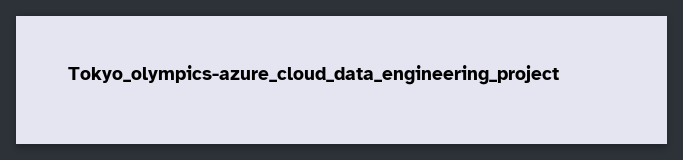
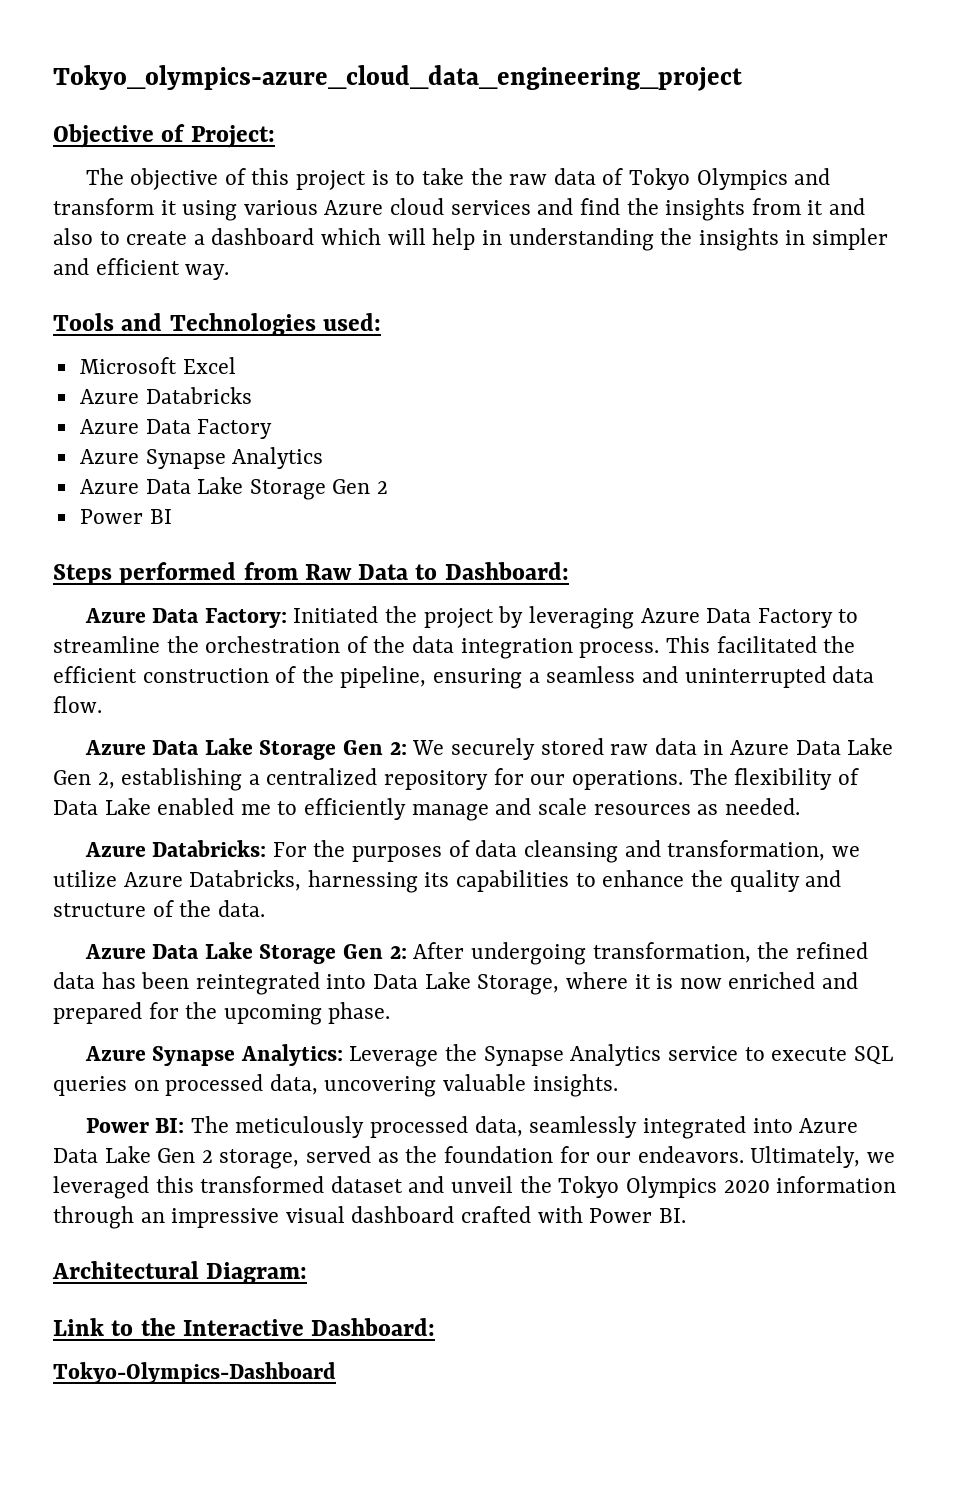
(559, 75) none -> [53,124,275,148] [85,168,831,190] [53,198,865,221] [53,228,888,251] [53,258,230,280] [53,313,381,336] [79,357,236,374] [79,387,252,404] [79,419,273,439] [79,447,324,469] [79,477,389,500] [79,509,172,524] [53,562,569,585] [84,606,859,629] [53,636,856,659] [53,666,875,689] [53,696,102,713] [84,738,894,760] [53,768,859,791] [53,798,800,821] [84,840,860,863] [53,870,842,893] [53,900,265,917] [84,942,868,965] [53,972,858,995] [53,1002,391,1025] [84,1044,893,1067] [53,1074,618,1097] [85,1116,859,1139] [53,1146,895,1169] [53,1176,897,1199] [53,1206,686,1229] [52,1261,308,1284] [53,1318,436,1336] [53,1362,336,1384] // Objective of Project: // The objective of this project is to take the raw data of Tokyo Olympics and transform it using various Azure cloud services and find the insights from it and also to create a dashboard which will help in understanding the insights in simpler and efficient way. // Tools and Technologies used: // Microsoft Excel // Azure Databricks // Azure Data Factory // Azure Synapse Analytics // Azure Data Lake Storage Gen 2 // Power BI // Steps performed from Raw Data to Dashboard: // Azure Data Factory: Initiated the project by leveraging Azure Data Factory to streamline the orchestration of the data integration process. This facilitated the efficient construction of the pipeline, ensuring a seamless and uninterrupted data flow. // Azure Data Lake Storage Gen 2: We securely stored raw data in Azure Data Lake Gen 2, establishing a centralized repository for our operations. The flexibility of Data Lake enabled me to efficiently manage and scale resources as needed. // Azure Databricks: For the purposes of data cleansing and transformation, we utilize Azure Databricks, harnessing its capabilities to enhance the quality and structure of the data. // Azure Data Lake Storage Gen 2: After undergoing transformation, the refined data has been reintegrated into Data Lake Storage, where it is now enriched and prepared for the upcoming phase. // Azure Synapse Analytics: Leverage the Synapse Analytics service to execute SQL queries on processed data, uncovering valuable insights. // Power BI: The meticulously processed data, seamlessly integrated into Azure Data Lake Gen 2 storage, served as the foundation for our endeavors. Ultimately, we leveraged this transformed dataset and unveil the Tokyo Olympics 2020 information through an impressive visual dashboard crafted with Power BI. // Architectural Diagram: // Link to the Interactive Dashboard: // Tokyo-Olympics-Dashboard

